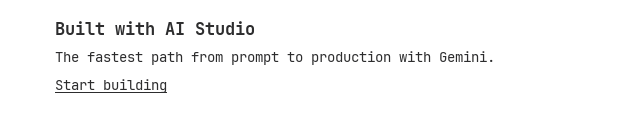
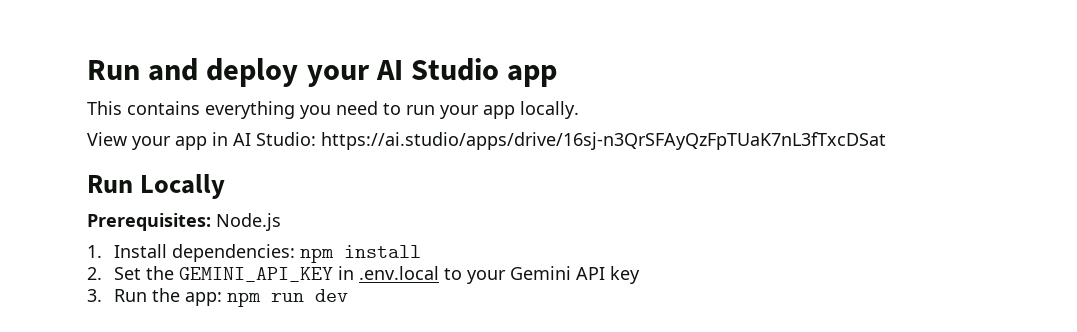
[55,21,255,35] [55,51,495,65] [55,79,167,93] Built with AI Studio // The fastest path from prompt to production with Gemini. // Start building -> [87,58,558,87] [87,101,579,119] [87,132,886,150] [87,174,226,199] [87,213,281,231] [87,244,422,263] [87,266,641,284] [87,288,349,307] Run and deploy your AI Studio app // This contains everything you need to run your app locally. // View your app in AI Studio: https://ai.studio/apps/drive/16sj-n3QrSFAyQzFpTUaK7nL3fTxcDSat // Run Locally // Prerequisites: Node.js // 1. Install dependencies: npm install // 2. Set the GEMINI_API_KEY in .env.local to your Gemini API key // 3. Run the app: npm run dev

